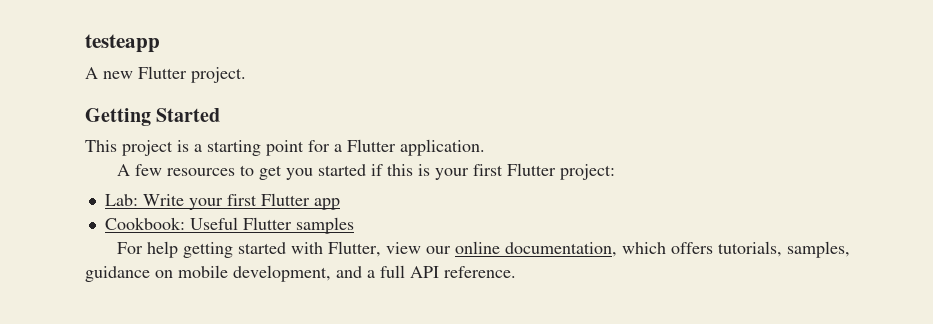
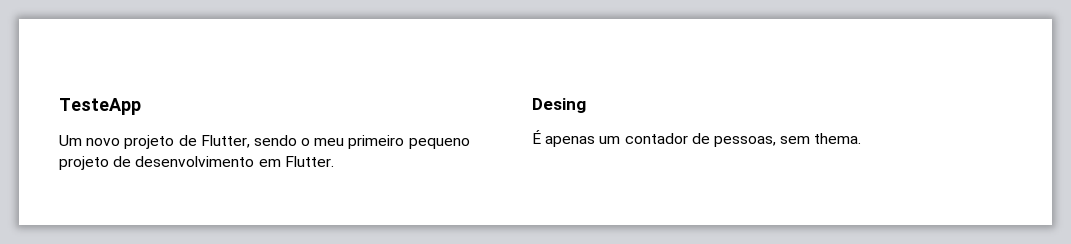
[85,34,160,53] [85,66,246,83] [85,108,221,126] [85,139,485,156] [117,163,616,180] [104,193,340,210] [104,217,354,234] [117,241,851,258] [85,265,516,282] testeapp // A new Flutter project. // Getting Started // This project is a starting point for a Flutter application. // A few resources to get you started if this is your first Flutter project: // Lab: Write your first Flutter app // Cookbook: Useful Flutter samples // For help getting started with Flutter, view our online documentation, which offers tutorials, samples, guidance on mobile development, and a full API reference. -> [59,98,141,115] [59,135,470,149] [59,156,334,170] [532,98,586,113] [532,130,862,147] TesteApp // Um novo projeto de Flutter, sendo o meu primeiro pequeno projeto de desenvolvimento em Flutter. // Desing // É apenas um contador de pessoas, sem thema.

